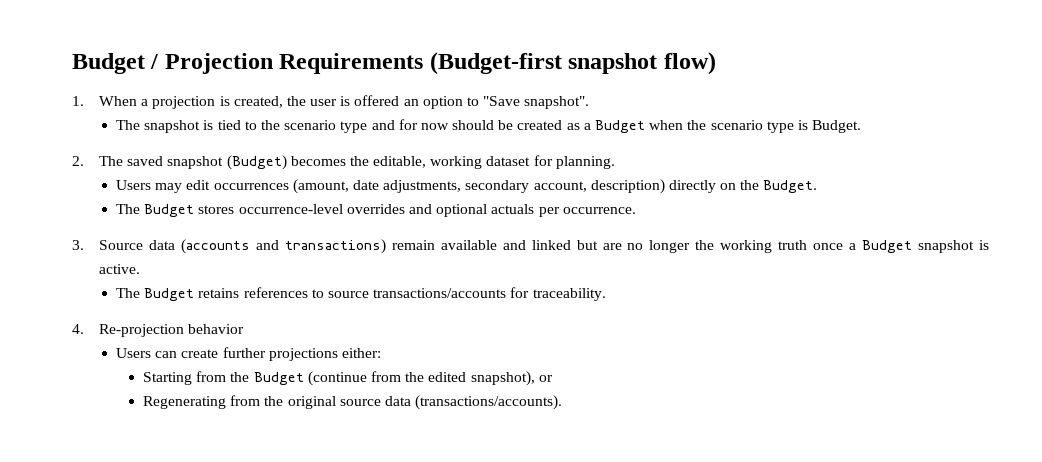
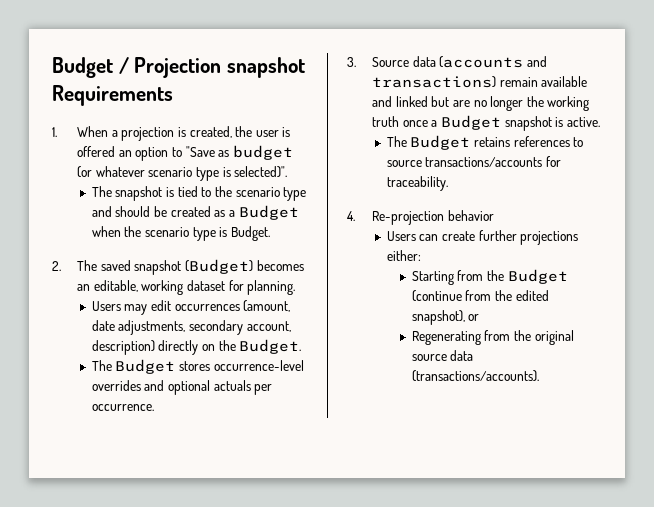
(273, 63) none -> [227,57,306,78] snapshot
[429,52,716,75] (Budget-first snapshot flow) -> (173, 95) none
[524,96,590,109] snapshot". -> [218,145,293,160] [76,166,288,181] as budget (or whatever scenario type is selected)".
[398,119,449,130] for now -> (112, 211) none
[349,156,369,166] the -> [76,284,90,291] an

